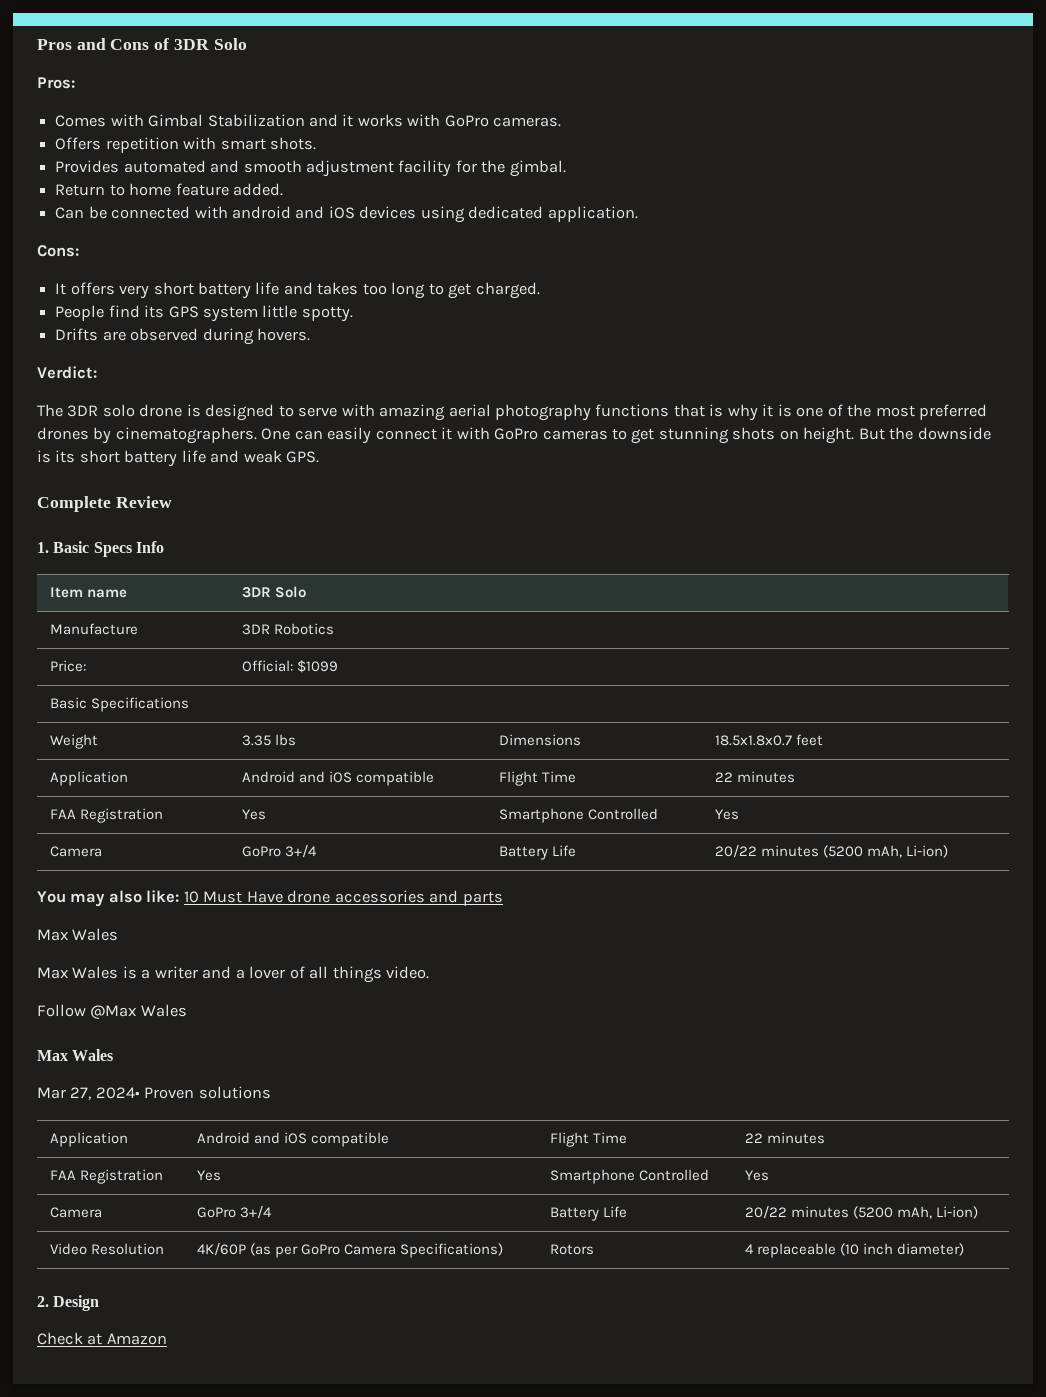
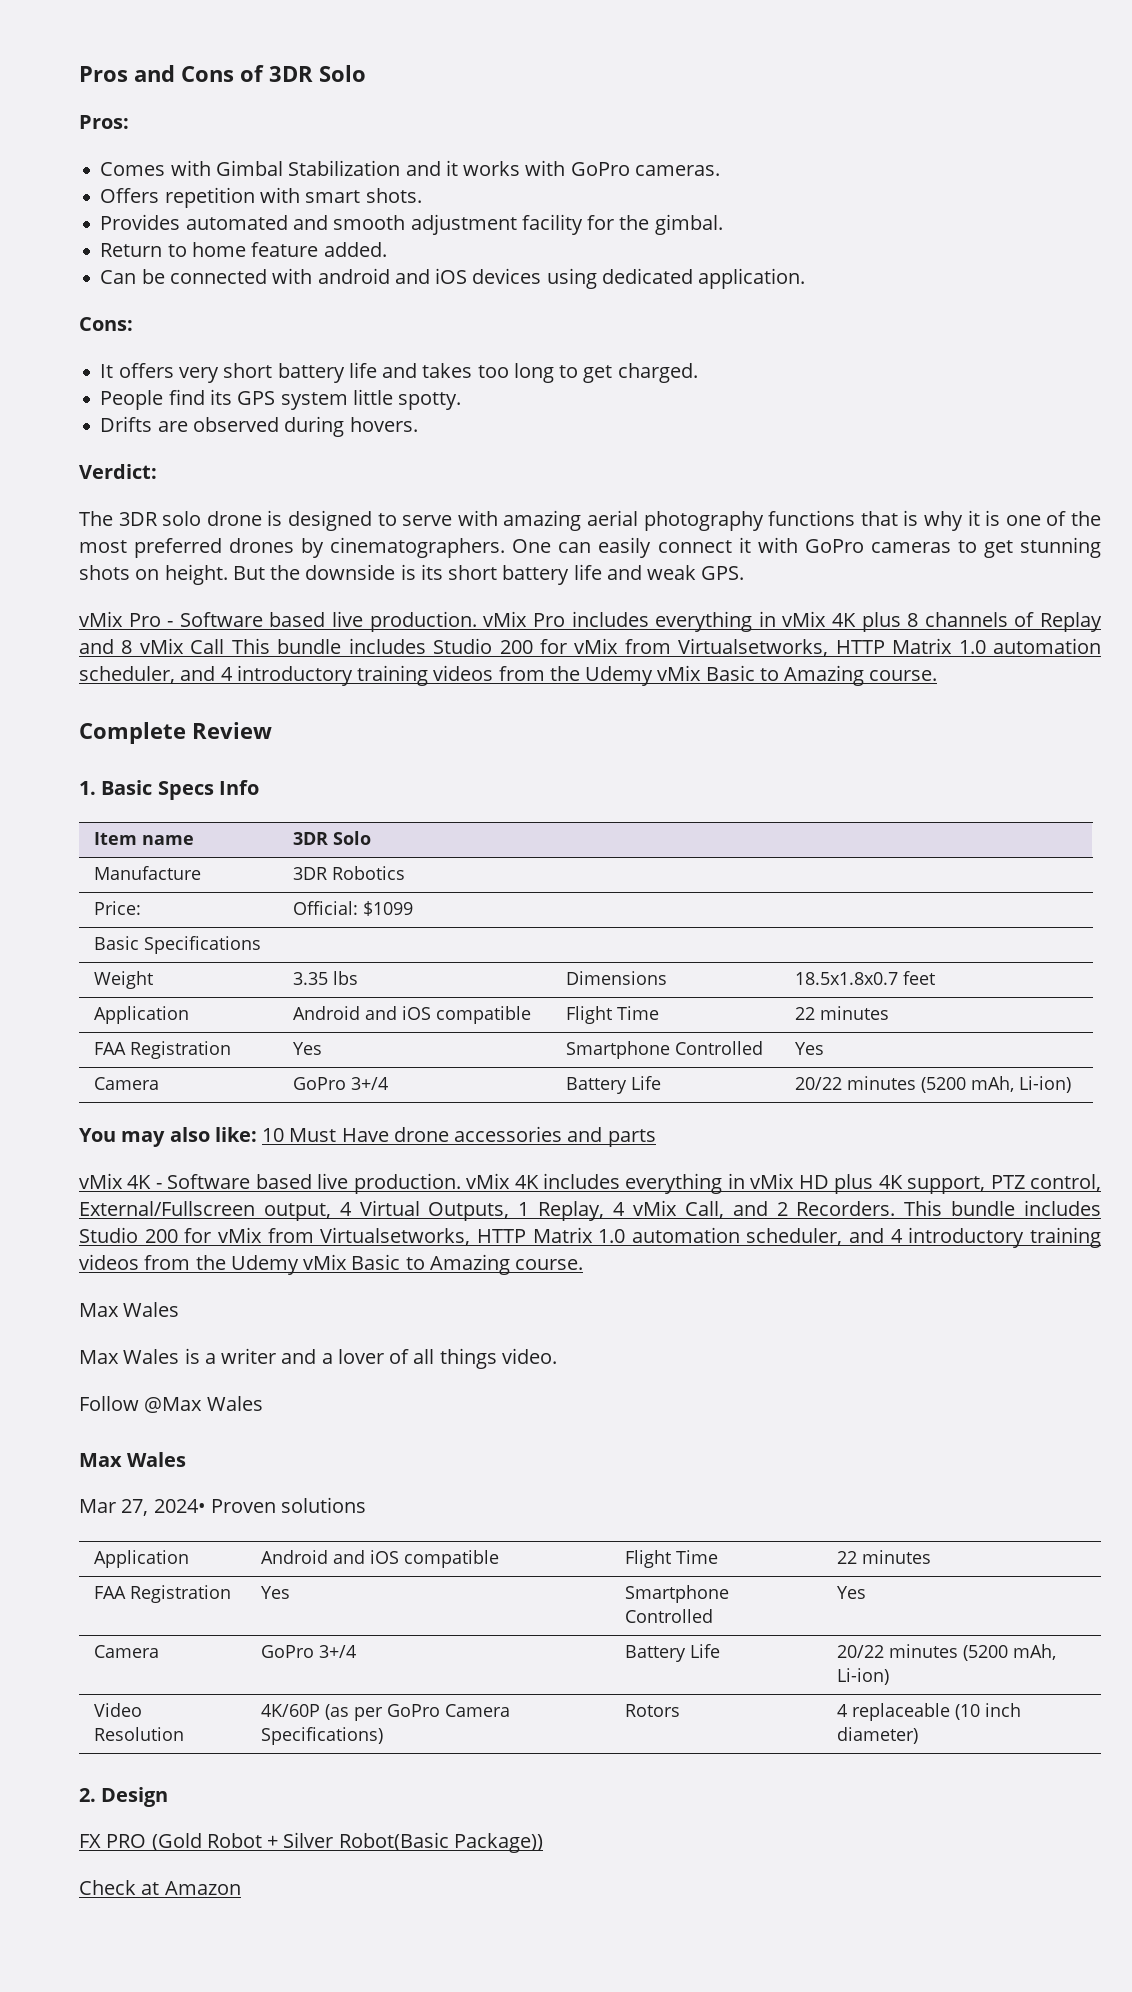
(320, 457) none -> [79,611,1102,632] [79,638,1101,657] [79,665,938,686] // vMix Pro - Software based live production. vMix Pro includes everything in vMix 4K plus 8 channels of Replay and 8 vMix Call This bundle includes Studio 200 for vMix from Virtualsetworks, HTTP Matrix 1.0 automation scheduler, and 4 introductory training videos from the Udemy vMix Basic to Amazing course.
(503, 898) none -> [79,1173,1101,1194] [79,1200,1101,1221] [79,1227,1101,1248] [79,1254,584,1275] // vMix 4K - Software based live production. vMix 4K includes everything in vMix HD plus 4K support, PTZ control, External/Fullscreen output, 4 Virtual Outputs, 1 Replay, 4 vMix Call, and 2 Recorders. This bundle includes Studio 200 for vMix from Virtualsetworks, HTTP Matrix 1.0 automation scheduler, and 4 introductory training videos from the Udemy vMix Basic to Amazing course.
(100, 1303) none -> [79,1832,543,1853] // FX PRO (Gold Robot + Silver Robot(Basic Package))

